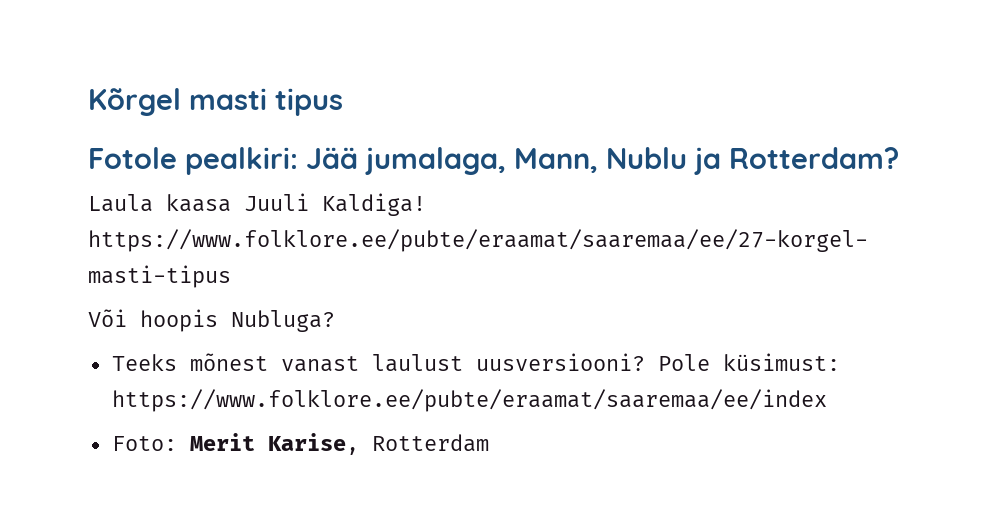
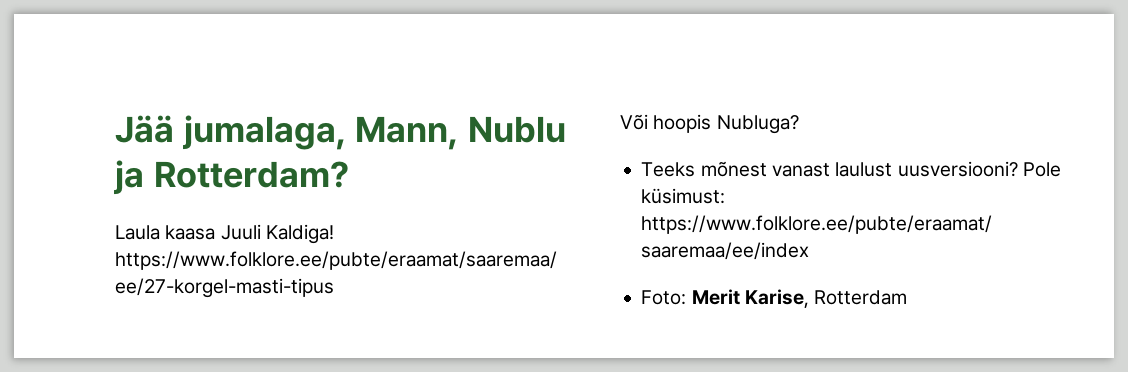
[88,88,343,116] [88,147,298,175] Kõrgel masti tipus // Fotole pealkiri: -> (115, 129) none

